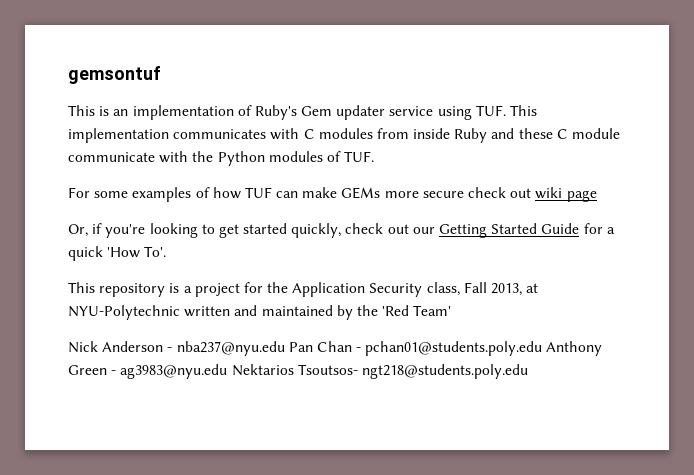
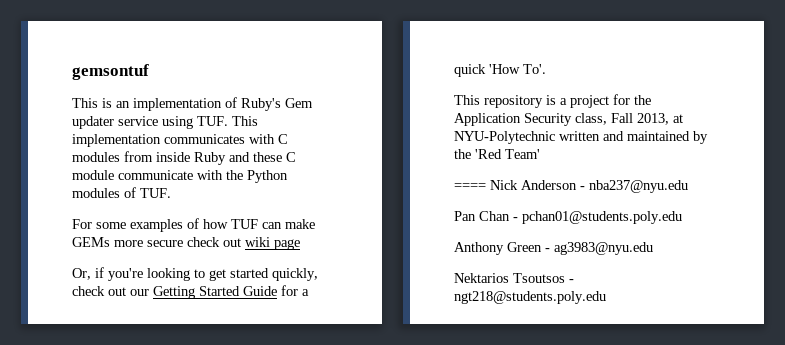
(452, 310) none -> [454,183,486,190] ====
(285, 348) none -> (688, 186) //
(543, 348) none -> (682, 217) //
[231,364,358,376] Nektarios Tsoutsos- -> [454,273,574,283] // Nektarios Tsoutsos -

